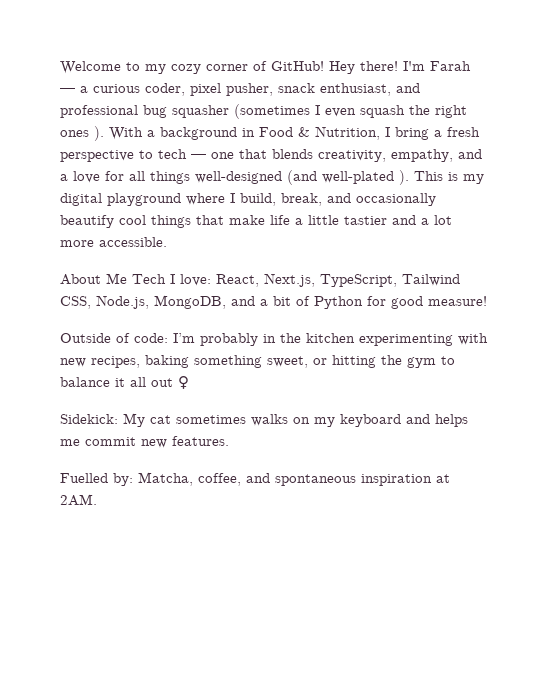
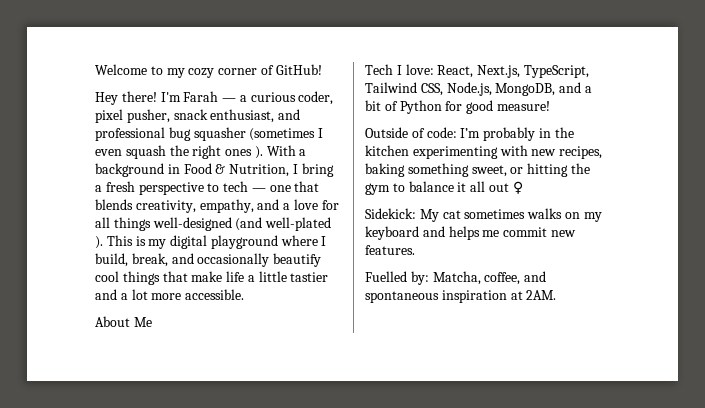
(324, 66) none -> (322, 69) //
(127, 278) none -> (152, 322) //

